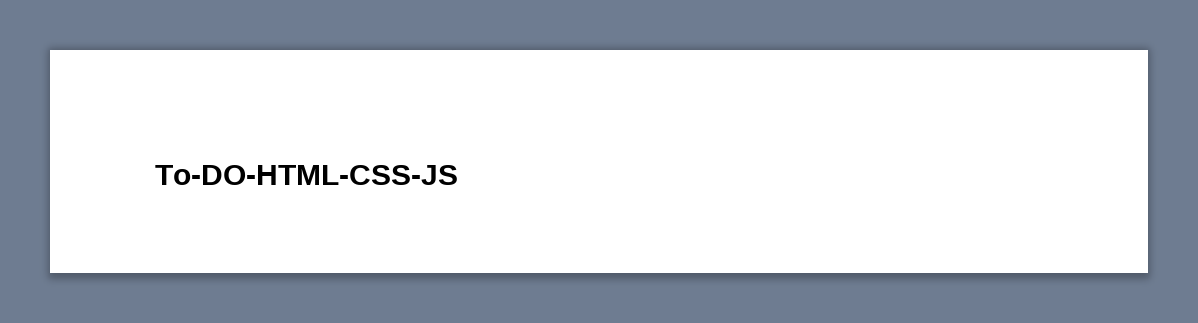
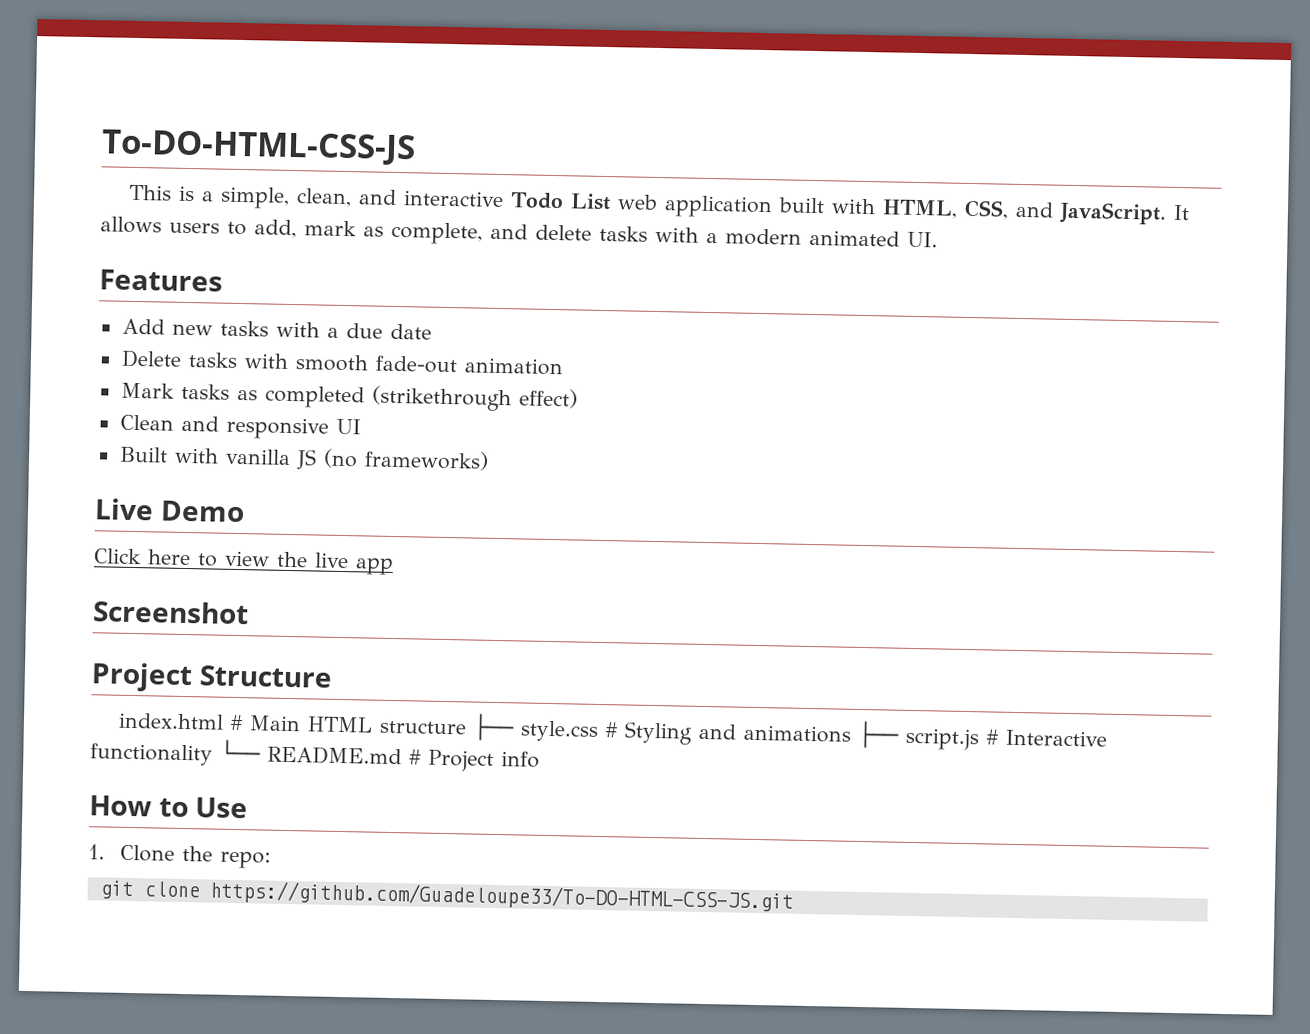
(458, 175) none -> [128,184,1191,225] [100,216,938,248] [99,269,223,292] [121,318,432,340] [120,349,564,376] [120,382,578,412] [119,414,361,440] [118,446,489,471] [94,498,245,523] [94,548,394,575] [92,600,249,625] [91,662,333,693] [118,712,1108,751] [90,739,540,772] [89,795,249,819] [88,844,271,869] [99,880,794,913] // This is a simple, clean, and interactive Todo List web application built with HTML, CSS, and JavaScript. It allows users to add, mark as complete, and delete tasks with a modern animated UI. // Features // Add new tasks with a due date // Delete tasks with smooth fade-out animation // Mark tasks as completed (strikethrough effect) // Clean and responsive UI // Built with vanilla JS (no frameworks) // Live Demo // Click here to view the live app // Screenshot // Project Structure // index.html # Main HTML structure ├── style.css # Styling and animations ├── script.js # Interactive functionality └── README.md # Project info // How to Use // 1. Clone the repo: // git clone https://github.com/Guadeloupe33/To-DO-HTML-CSS-JS.git

